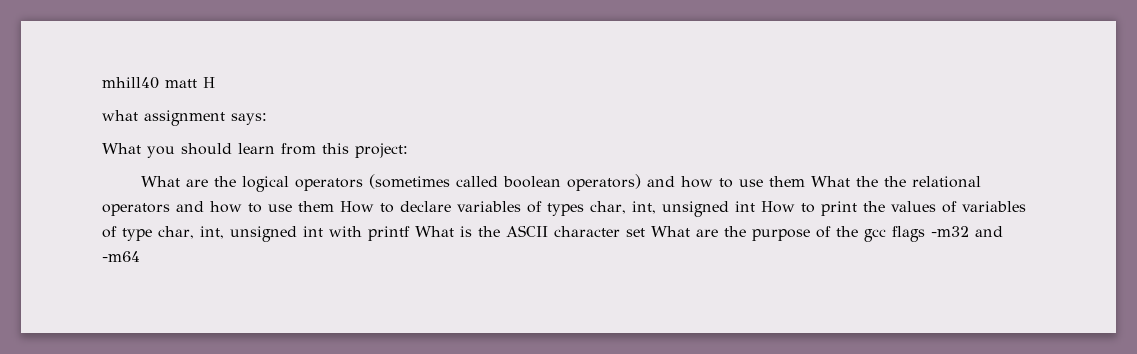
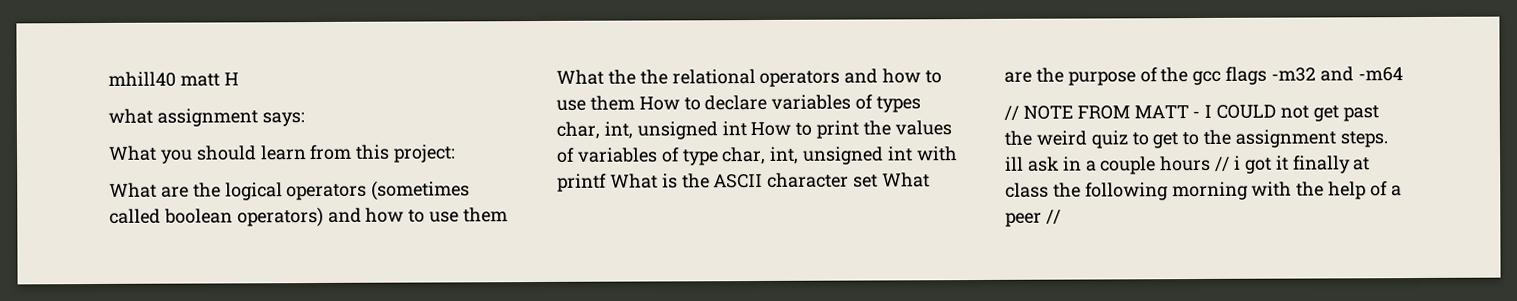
(140, 256) none -> [1004,104,1379,122] [1004,129,1388,149] [1005,155,1371,175] [1005,181,1402,201] [1005,209,1061,227] // // NOTE FROM MATT - I COULD not get past the weird quiz to get to the assignment steps. ill ask in a couple hours // i got it finally at class the following morning with the help of a peer //

